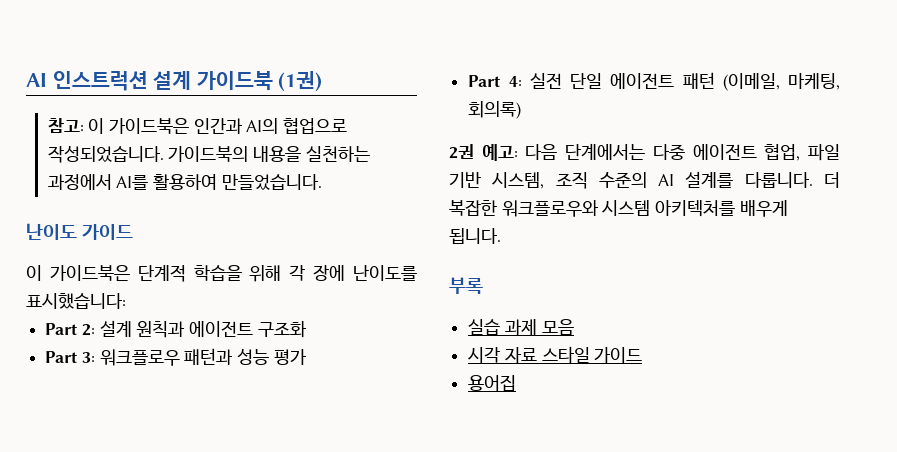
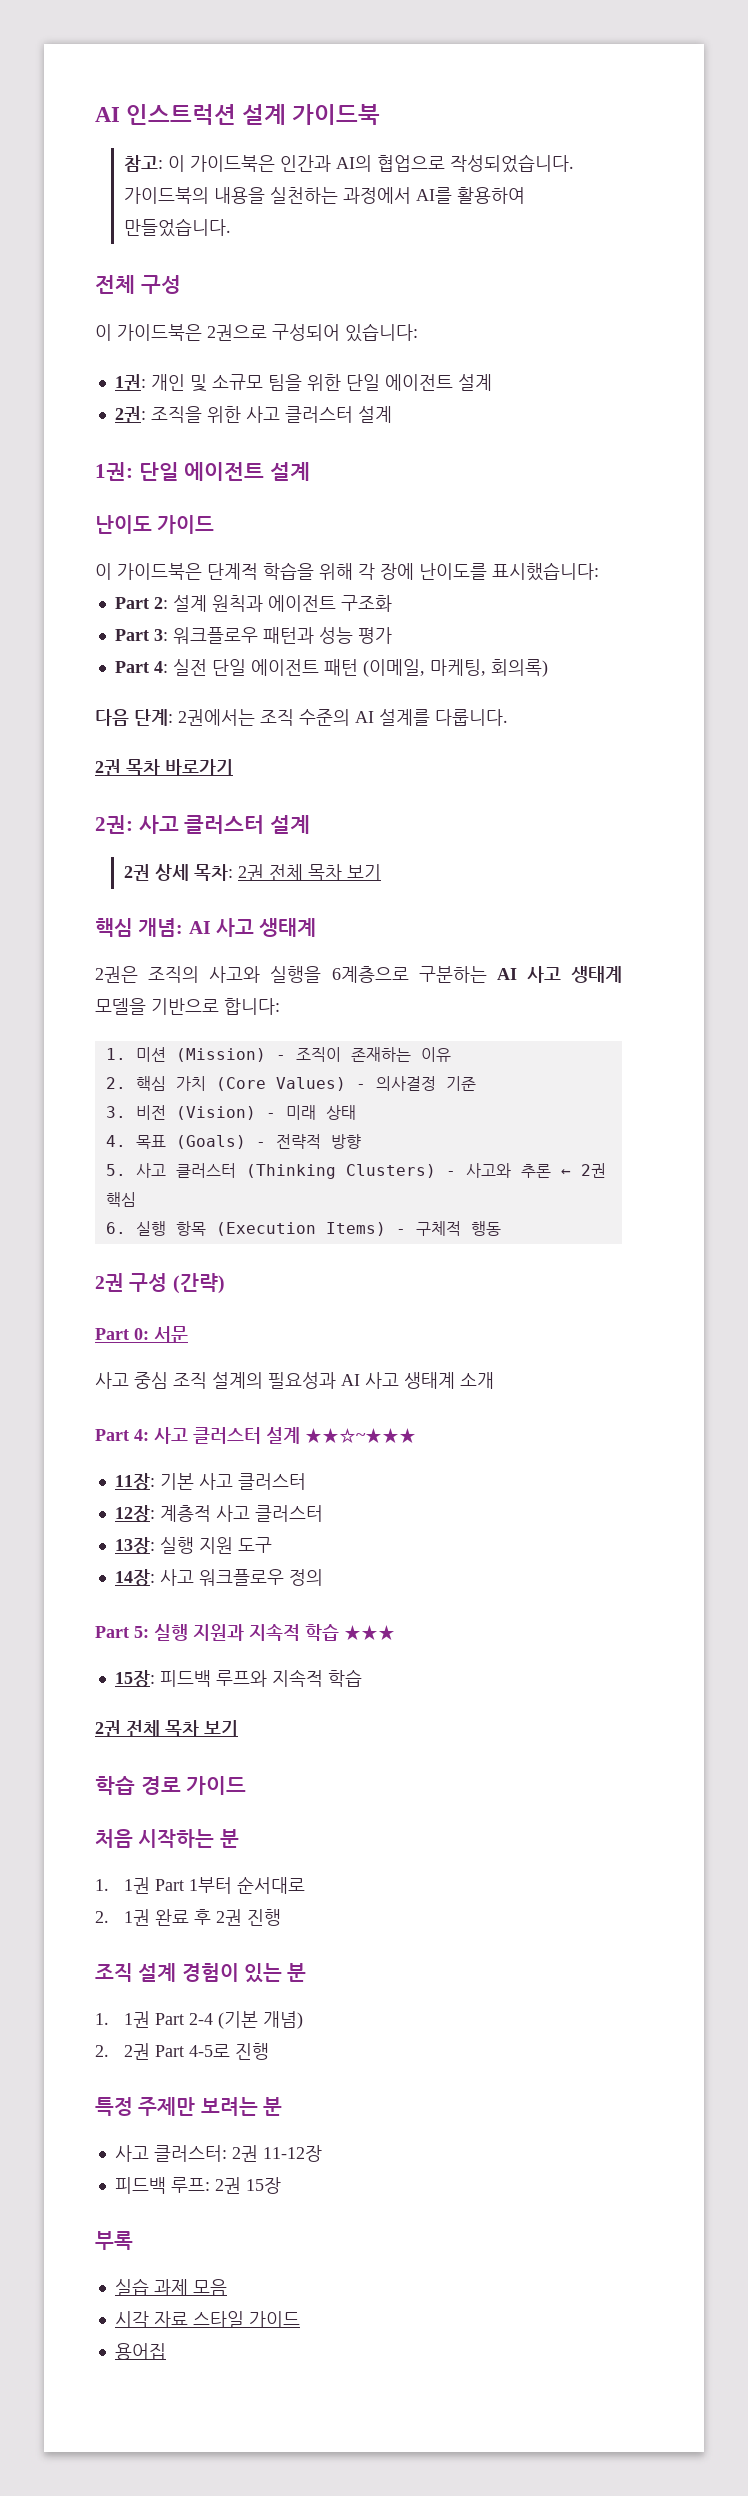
[278,71,323,92] (1권) -> (381, 114) none
(322, 182) none -> [95,275,181,294] [95,323,418,342] [114,374,492,392] [114,406,392,423] [95,462,311,481] // 전체 구성 // 이 가이드북은 2권으로 구성되어 있습니다: // 1권: 개인 및 소규모 팀을 위한 단일 에이전트 설계 // 2권: 조직을 위한 사고 클러스터 설계 // 1권: 단일 에이전트 설계
[449,143,840,161] [449,172,545,189] 2권 예고: 다음 단계에서는 다중 에이전트 협업, 파일 기반 시스템, -> [95,709,255,726] 다음 단계: 2권에서는
[824,172,840,188] [449,200,788,217] [449,228,501,244] 더 복잡한 워크플로우와 시스템 아키텍처를 배우게 됩니다. -> [95,759,233,776] [95,815,311,834] [123,864,381,881] [95,918,317,937] [95,966,622,983] [95,998,280,1015] [105,1047,451,1062] [105,1076,476,1091] [105,1105,356,1120] [105,1134,361,1149] [105,1163,606,1179] [105,1192,136,1207] [105,1221,501,1236] [95,1273,225,1294] [95,1326,188,1343] [95,1372,494,1389] [95,1427,416,1444] [114,1473,306,1490] [114,1505,323,1522] [114,1537,272,1554] [114,1569,323,1586] [95,1624,395,1641] [114,1669,362,1687] [95,1720,238,1737] [95,1776,247,1795] [95,1829,239,1848] [95,1876,305,1894] [95,1909,281,1926] [95,1963,307,1983] [95,2011,303,2029] [95,2043,269,2060] [95,2097,282,2116] [114,2145,322,2162] [114,2177,281,2194] // 2권 목차 바로가기 // 2권: 사고 클러스터 설계 // 2권 상세 목차: 2권 전체 목차 보기 // 핵심 개념: AI 사고 생태계 // 2권은 조직의 사고와 실행을 6계층으로 구분하는 AI 사고 생태계 모델을 기반으로 합니다: // 1. 미션 (Mission) - 조직이 존재하는 이유 // 2. 핵심 가치 (Core Values) - 의사결정 기준 // 3. 비전 (Vision) - 미래 상태 // 4. 목표 (Goals) - 전략적 방향 // 5. 사고 클러스터 (Thinking Clusters) - 사고와 추론 ← 2권 핵심 // 6. 실행 항목 (Execution Items) - 구체적 행동 // 2권 구성 (간략) // Part 0: 서문 // 사고 중심 조직 설계의 필요성과 AI 사고 생태계 소개 // Part 4: 사고 클러스터 설계 ★★☆~★★★ // 11장: 기본 사고 클러스터 // 12장: 계층적 사고 클러스터 // 13장: 실행 지원 도구 // 14장: 사고 워크플로우 정의 // Part 5: 실행 지원과 지속적 학습 ★★★ // 15장: 피드백 루프와 지속적 학습 // 2권 전체 목차 보기 // 학습 경로 가이드 // 처음 시작하는 분 // 1. 1권 Part 1부터 순서대로 // 2. 1권 완료 후 2권 진행 // 조직 설계 경험이 있는 분 // 1. 1권 Part 2-4 (기본 개념) // 2. 2권 Part 4-5로 진행 // 특정 주제만 보려는 분 // 사고 클러스터: 2권 11-12장 // 피드백 루프: 2권 15장

